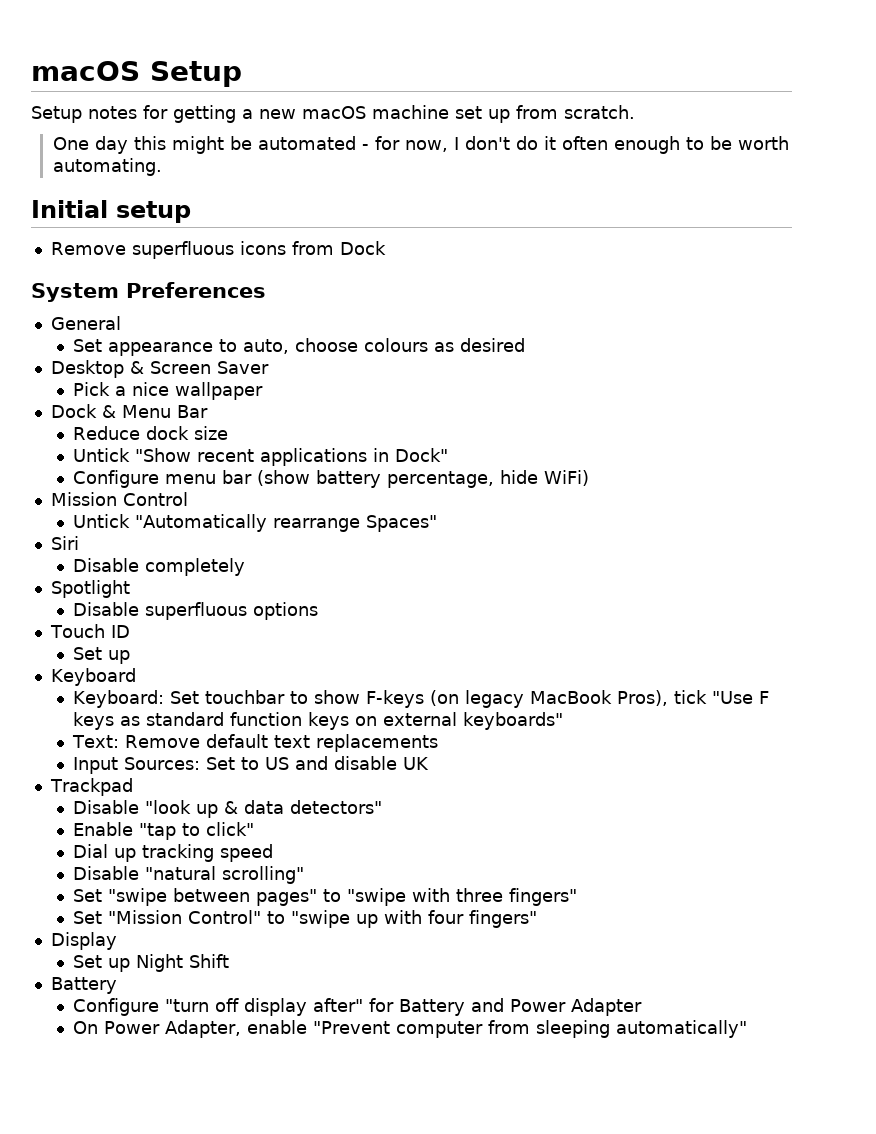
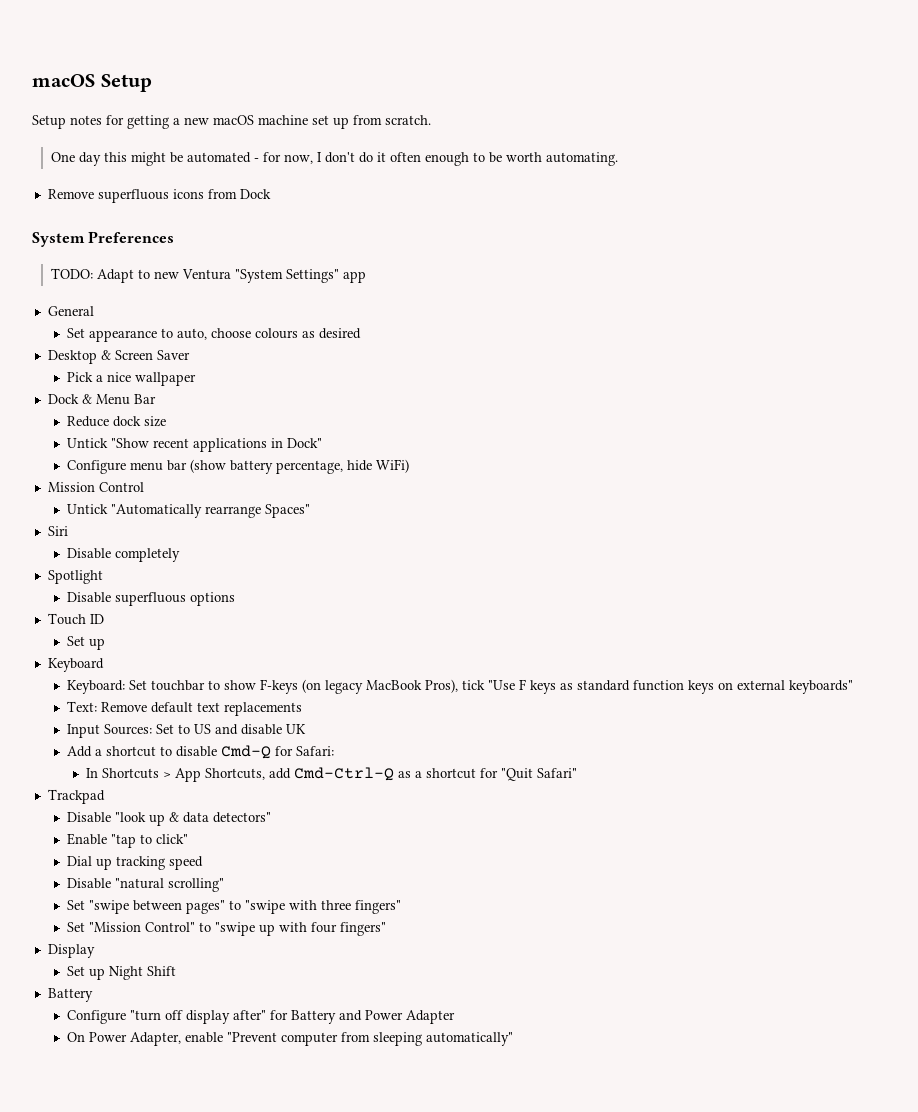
[31,200,191,223] // Initial setup -> (619, 159) none
(266, 290) none -> [51,268,367,283] // TODO: Adapt to new Ventura "System Settings" app
(429, 763) none -> [67,745,335,759] [86,767,578,782] // Add a shortcut to disable Cmd-Q for Safari: // In Shortcuts > App Shortcuts, add Cmd-Ctrl-Q as a shortcut for "Quit Safari"

